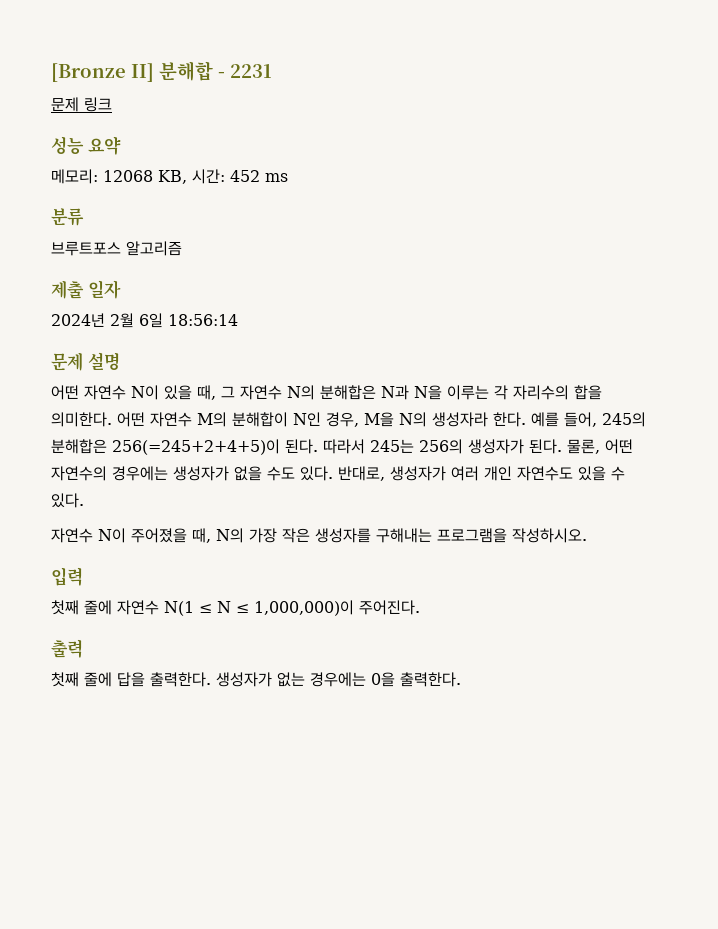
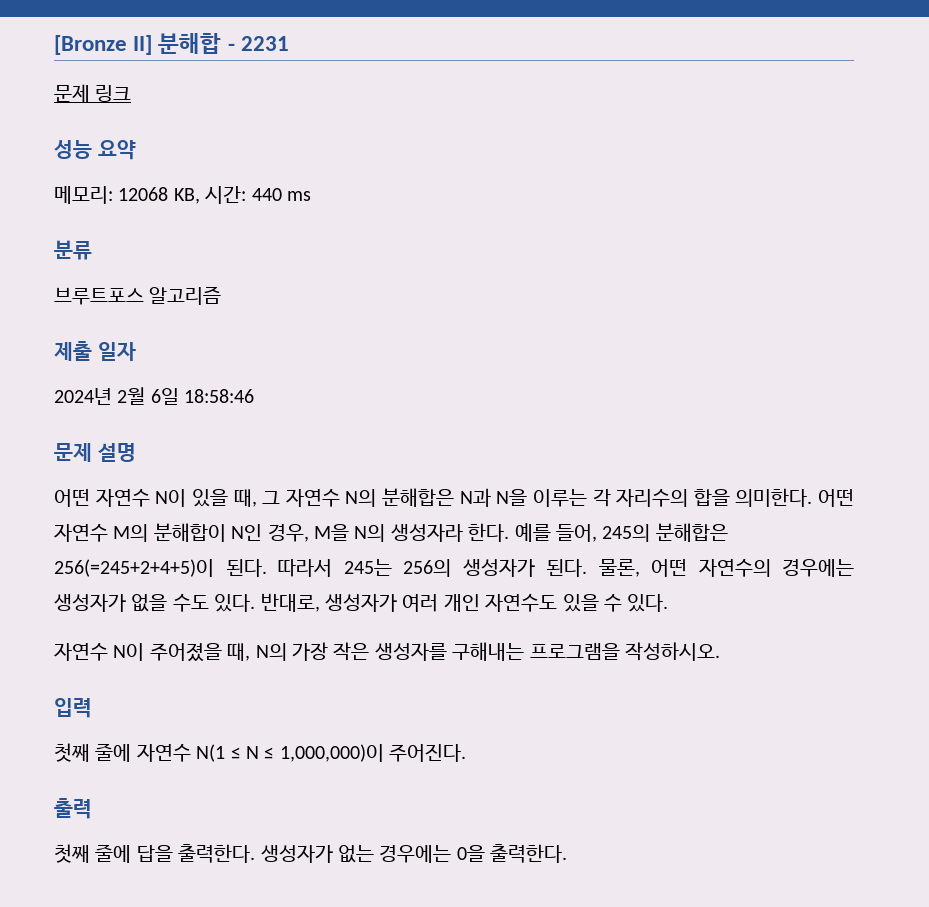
[230,170,260,182] 452 -> [251,188,282,201] 440
[168,314,238,326] 18:56:14 -> [184,389,255,403] 18:58:46

